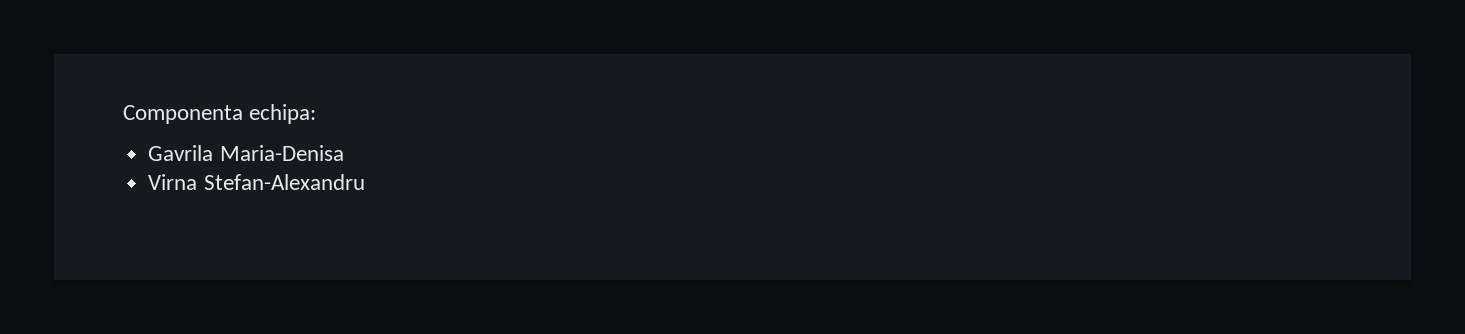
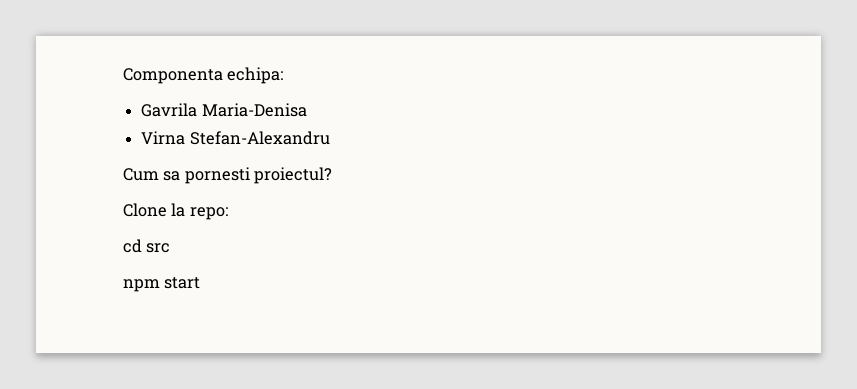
(365, 182) none -> [123,167,333,184] [123,203,228,220] [123,239,171,253] [123,277,201,292] // Cum sa pornesti proiectul? // Clone la repo: // cd src // npm start

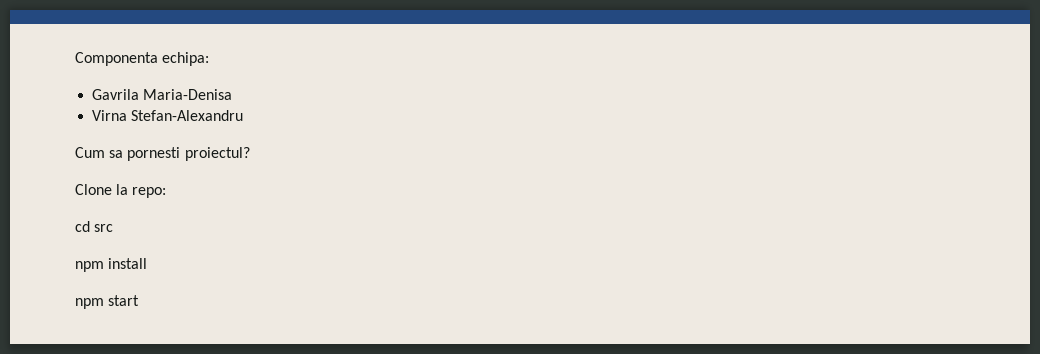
(171, 248) none -> [75,258,148,272] // npm install

